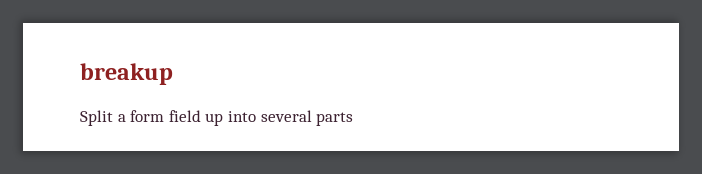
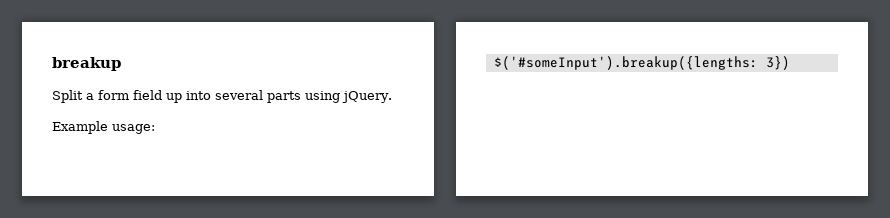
(354, 119) none -> [305,91,392,103] [52,121,155,134] [493,56,790,70] using jQuery. // Example usage: // $('#someInput').breakup({lengths: 3})

